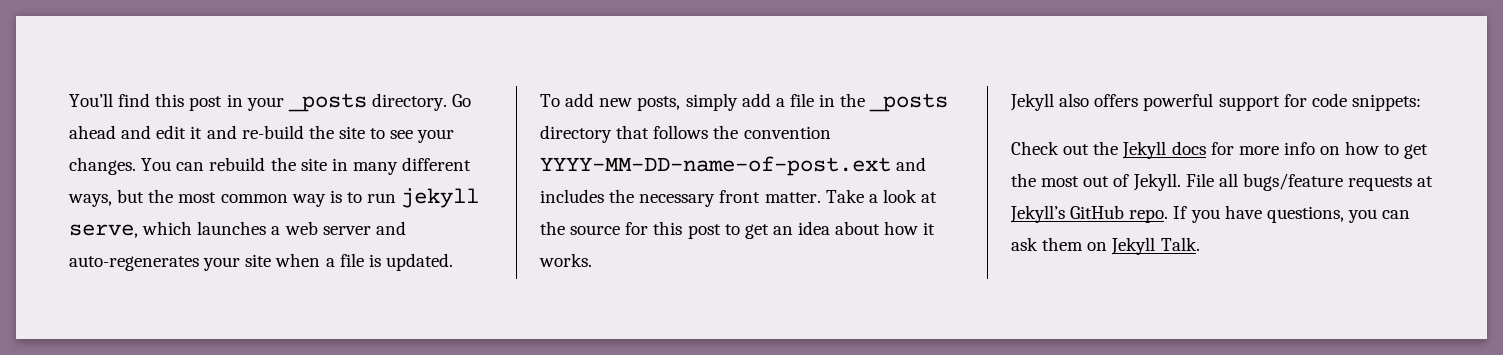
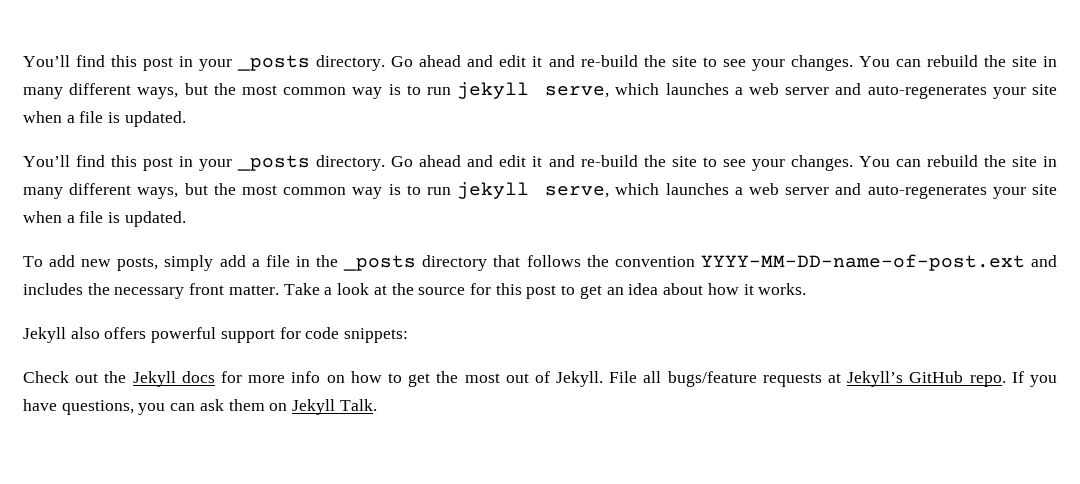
(453, 262) none -> [23,155,1058,171] [23,182,1057,199] [23,211,186,227] // You’ll find this post in your _posts directory. Go ahead and edit it and re-build the site to see your changes. You can rebuild the site in many different ways, but the most common way is to run jekyll serve, which launches a web server and auto-regenerates your site when a file is updated.

